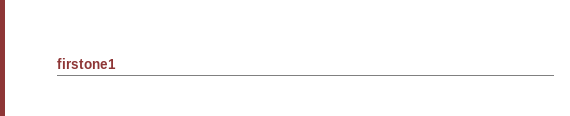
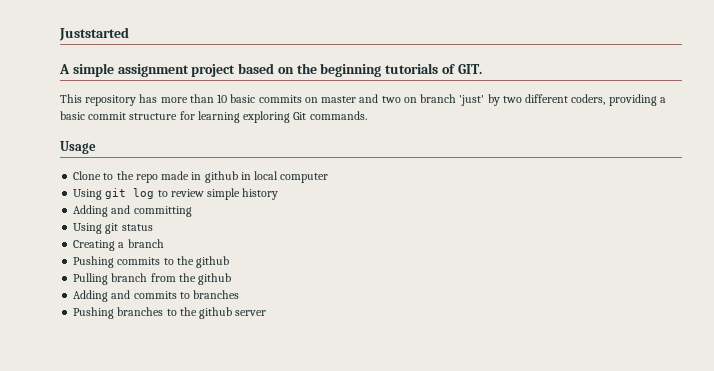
[57,58,116,69] firstone1 -> [59,27,129,41] [59,63,482,77] [60,94,666,106] [60,111,367,123] [60,141,96,154] [73,171,329,183] [73,188,279,200] [73,205,192,217] [73,223,153,234] [73,239,164,251] [73,256,230,268] [73,273,232,285] [73,290,240,302] [73,307,267,319] Juststarted // A simple assignment project based on the beginning tutorials of GIT. // This repository has more than 10 basic commits on master and two on branch 'just' by two different coders, providing a basic commit structure for learning exploring Git commands. // Usage // Clone to the repo made in github in local computer // Using git log to review simple history // Adding and committing // Using git status // Creating a branch // Pushing commits to the github // Pulling branch from the github // Adding and commits to branches // Pushing branches to the github server

